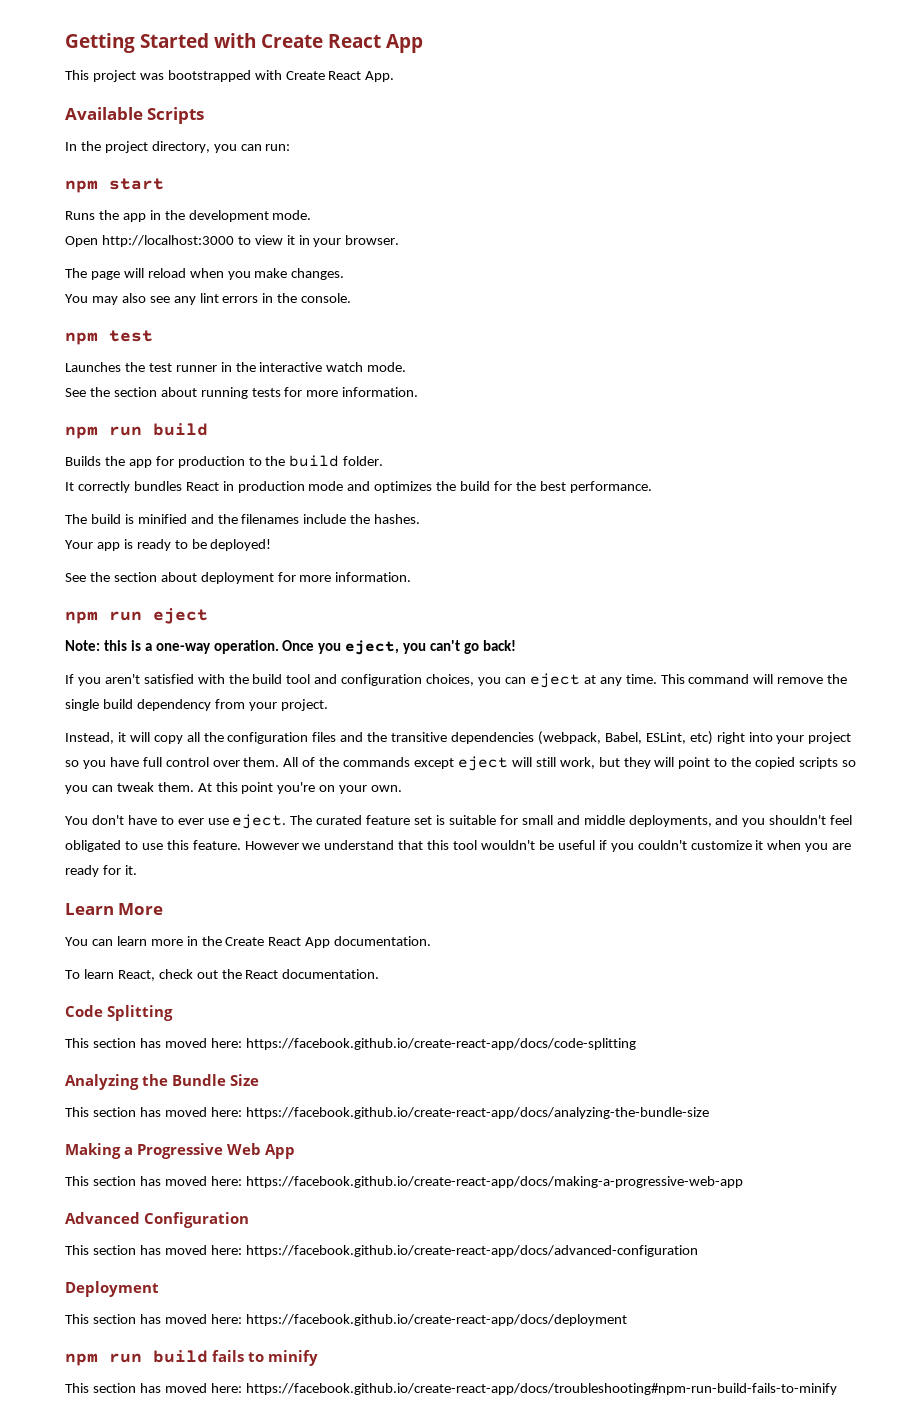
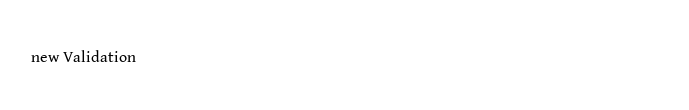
[65,33,423,53] [65,70,395,82] [65,107,205,124] [65,141,291,153] [65,178,164,193] [65,210,312,222] [65,235,400,247] [65,268,345,280] [65,293,352,305] [65,330,153,345] [65,362,407,372] [65,387,419,399] [65,423,208,439] [65,455,384,468] [65,481,652,493] [65,514,421,524] [65,539,272,551] [65,572,412,584] [65,608,208,624] [65,640,516,655] [65,673,848,688] [65,699,328,711] [65,731,852,745] [65,756,856,771] [65,782,403,794] [65,814,853,829] [65,840,852,852] [65,865,137,877] [65,903,164,915] [65,936,432,948] [65,969,380,981] [65,1005,174,1021] [65,1038,636,1050] [65,1074,260,1090] [65,1107,709,1119] [65,1143,296,1159] [65,1176,743,1188] [65,1212,250,1228] [65,1245,698,1257] [65,1281,159,1297] [65,1314,627,1326] [65,1350,319,1366] [65,1383,837,1395] Getting Started with Create React App // This project was bootstrapped with Create React App. // Available Scripts // In the project directory, you can run: // npm start // Runs the app in the development mode. // Open http://localhost:3000 to view it in your browser. // The page will reload when you make changes. // You may also see any lint errors in the console. // npm test // Launches the test runner in the interactive watch mode. // See the section about running tests for more information. // npm run build // Builds the app for production to the build folder. // It correctly bundles React in production mode and optimizes the build for the best performance. // The build is minified and the filenames include the hashes. // Your app is ready to be deployed! // See the section about deployment for more information. // npm run eject // Note: this is a one-way operation. Once you eject, you can't go back! // If you aren't satisfied with the build tool and configuration choices, you can eject at any time. This command will remove the single build dependency from your project. // Instead, it will copy all the configuration files and the transitive dependencies (webpack, Babel, ESLint, etc) right into your project so you have full control over them. All of the commands except eject will still work, but they will point to the copied scripts so you can tweak them. At this point you're on your own. // You don't have to ever use eject. The curated feature set is suitable for small and middle deployments, and you shouldn't feel obligated to use this feature. However we understand that this tool wouldn't be useful if you couldn't customize it when you are ready for it. // Learn More // You can learn more in the Create React App documentation. // To learn React, check out the React documentation. // Code Splitting // This section has moved here: https://facebook.github.io/create-react-app/docs/code-splitting // Analyzing the Bundle Size // This section has moved here: https://facebook.github.io/create-react-app/docs/analyzing-the-bundle-size // Making a Progressive Web App // This section has moved here: https://facebook.github.io/create-react-app/docs/making-a-progressive-web-app // Advanced Configuration // This section has moved here: https://facebook.github.io/create-react-app/docs/advanced-configuration // Deployment // This section has moved here: https://facebook.github.io/create-react-app/docs/deployment // npm run build fails to minify // This section has moved here: https://facebook.github.io/create-react-app/docs/troubleshooting#npm-run-build-fails-to-minify -> [31,50,137,62] new Validation

